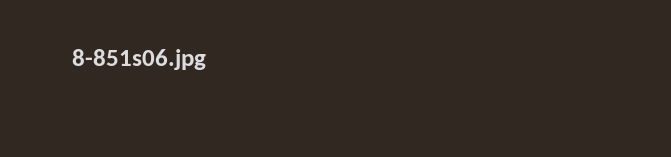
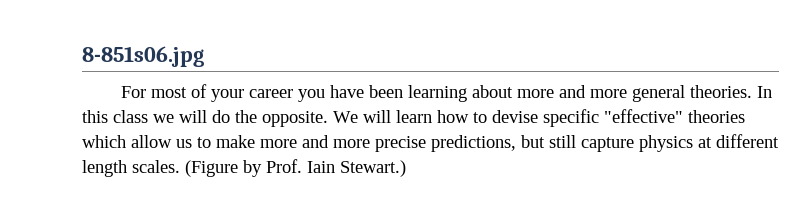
(206, 59) none -> [120,84,772,102] [82,109,745,127] [82,134,779,152] [82,159,406,177] // For most of your career you have been learning about more and more general theories. In this class we will do the opposite. We will learn how to devise specific "effective" theories which allow us to make more and more precise predictions, but still capture physics at different length scales. (Figure by Prof. Iain Stewart.)

